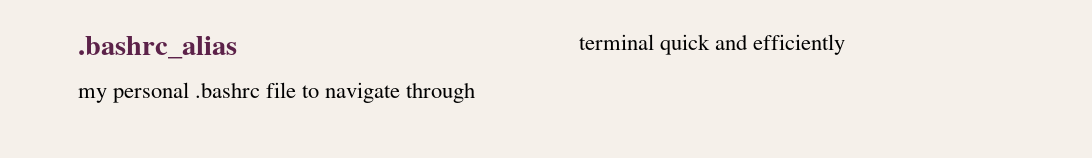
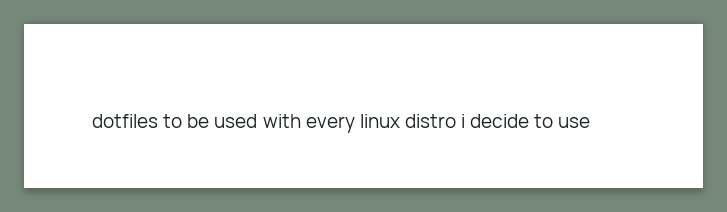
[78,36,237,59] [78,82,476,103] [579,34,846,55] .bashrc_alias // my personal .bashrc file to navigate through terminal quick and efficiently -> [92,114,591,133] dotfiles to be used with every linux distro i decide to use

